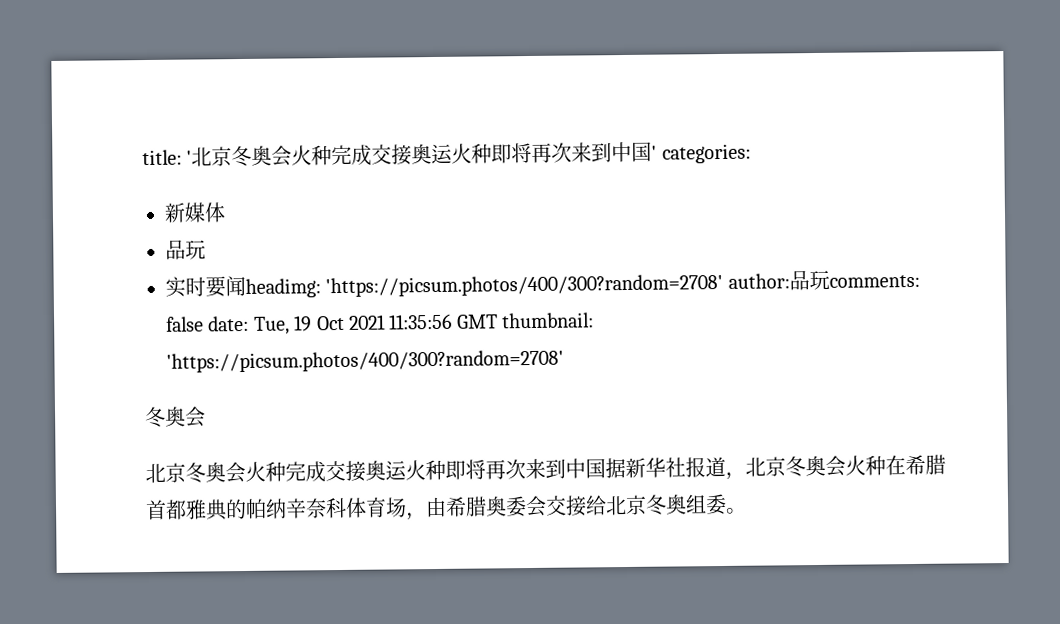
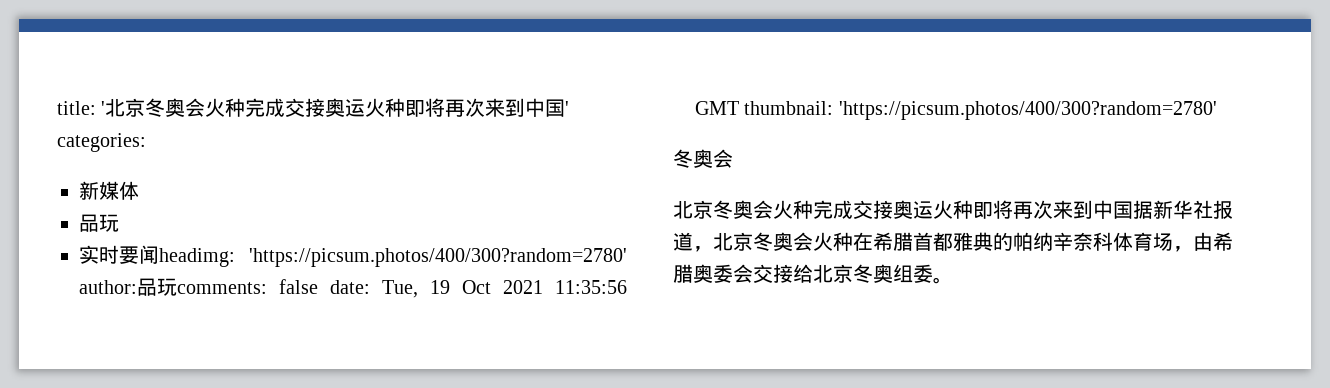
[325,273,724,298] 'https://picsum.photos/400/300?random=2708' -> [249,248,627,267] 'https://picsum.photos/400/300?random=2780'
[166,349,564,373] 'https://picsum.photos/400/300?random=2708' -> [838,101,1217,120] 'https://picsum.photos/400/300?random=2780'

